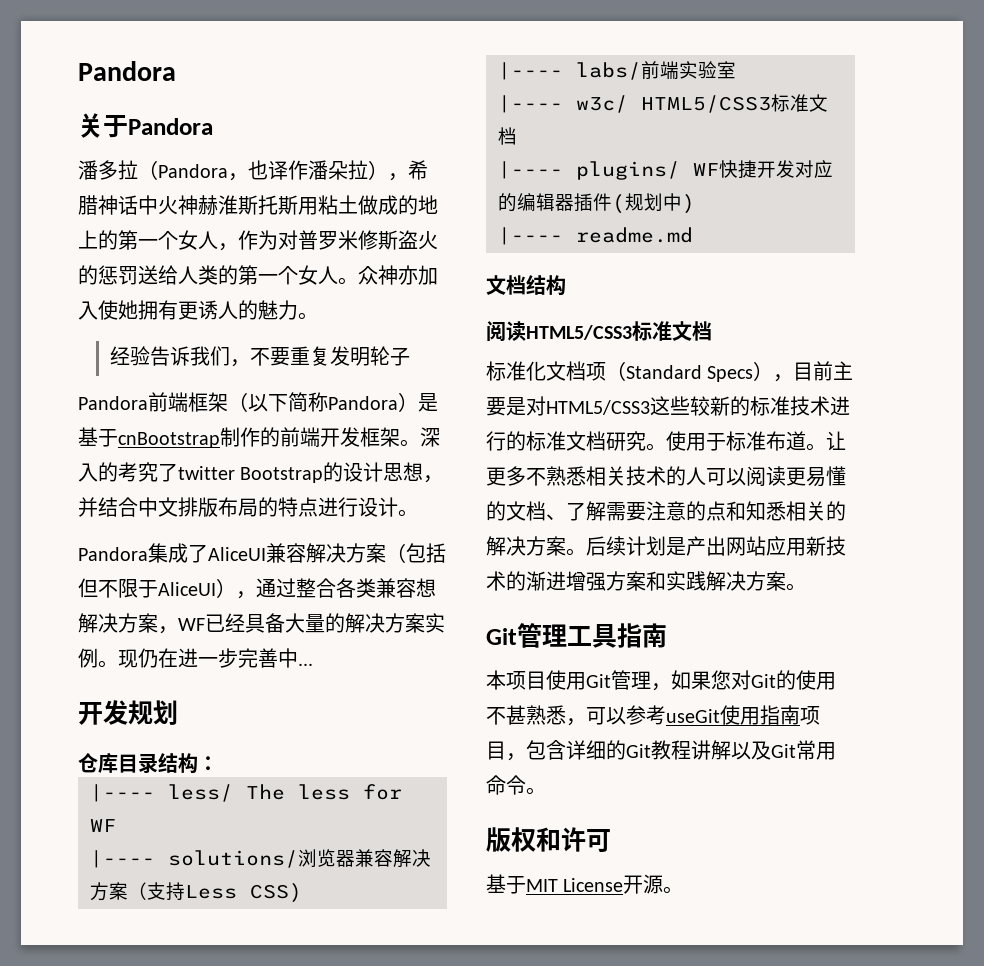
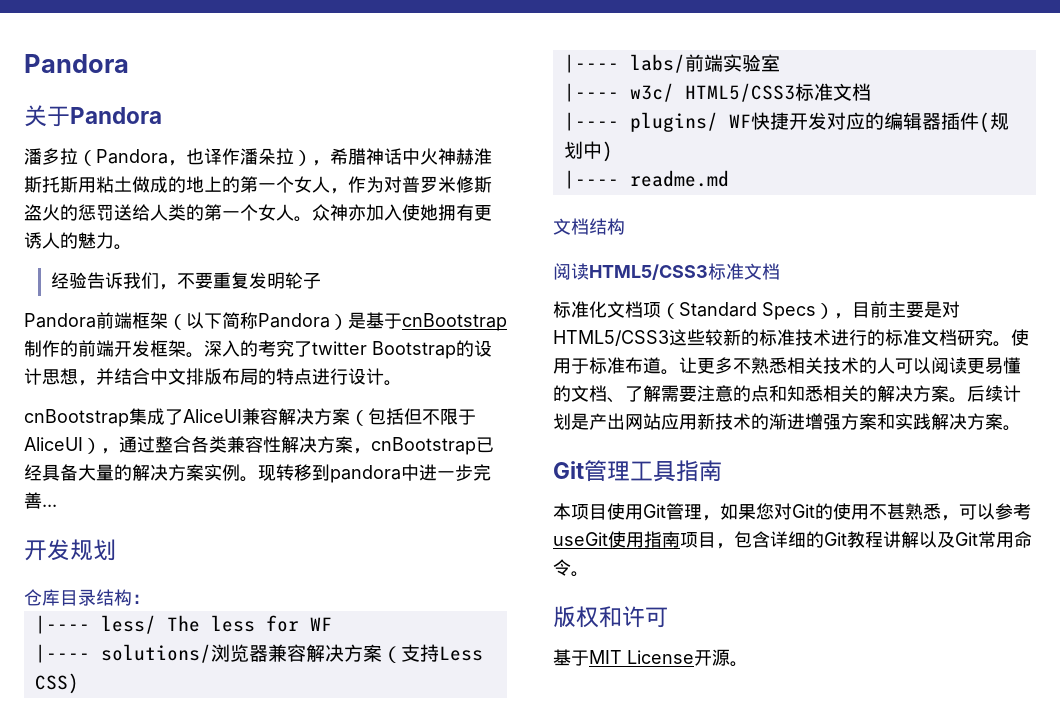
[78,547,148,561] Pandora -> [24,409,129,427] cnBootstrap
[416,578,436,597] 想 -> [263,436,281,453] 性
[178,618,205,631] WF -> [371,437,476,455] cnBootstrap
[138,648,178,668] 仍在 -> [276,464,419,483] 转移到pandora中
[278,648,298,668] 中 -> (42, 500) none

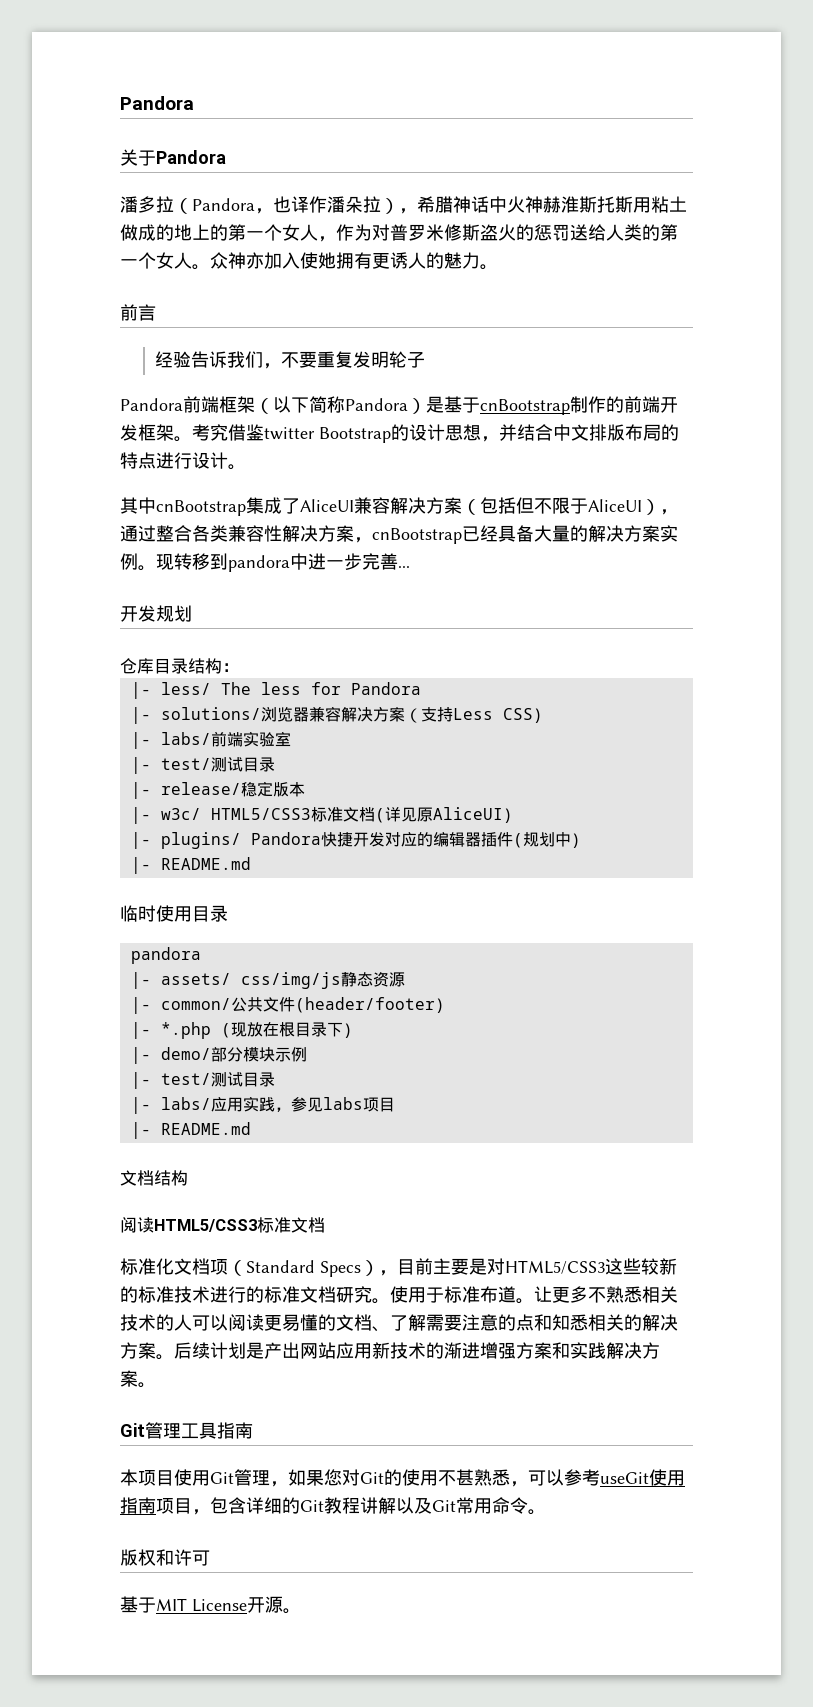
(132, 247) none -> [120,304,156,321] // 前言
[204,340,312,357] 深入的考究了 -> [192,424,264,441] 考究借鉴
(402, 383) none -> [120,497,156,514] 其中
[34,615,90,634] |---- -> [130,682,151,699] |-
[309,617,332,631] [34,644,90,663] WF // |---- -> [350,682,421,695] [130,707,151,724] Pandora // |-
[563,54,619,73] |---- -> [130,732,151,749] |-
[563,83,871,102] [563,112,751,132] |---- w3c/ HTML5/CSS3标准文档 // |---- plugins/ WF -> [130,757,275,774] [130,781,305,799] [130,807,513,824] [130,832,321,849] |- test/测试目录 // |- release/稳定版本 // |- w3c/ HTML5/CSS3标准文档(详见原AliceUI) // |- plugins/ Pandora
[563,170,729,189] |---- readme.md -> [130,857,251,874] [120,905,228,922] [130,947,201,964] [130,971,405,989] [130,997,445,1014] [130,1022,353,1039] [130,1047,307,1064] [130,1072,275,1089] [130,1096,395,1114] [130,1122,251,1139] |- README.md // 临时使用目录 // pandora // |- assets/ css/img/js静态资源 // |- common/公共文件(header/footer) // |- *.php (现放在根目录下) // |- demo/部分模块示例 // |- test/测试目录 // |- labs/应用实践，参见labs项目 // |- README.md

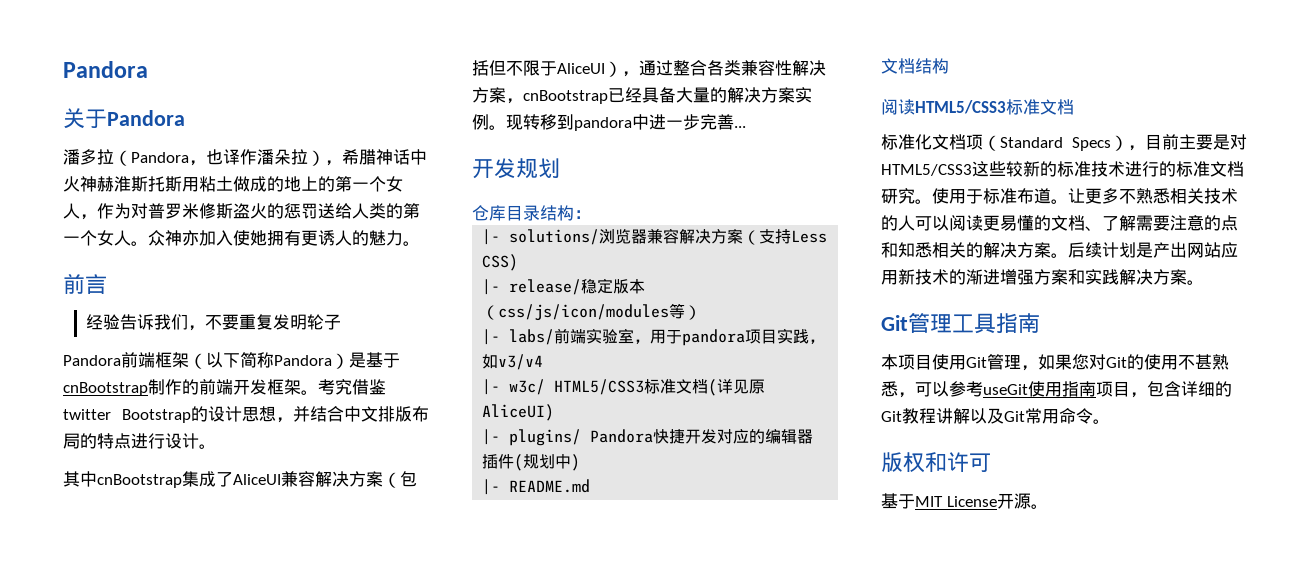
[130,682,421,699] // |- less/ The less for Pandora -> (591, 214) none
(543, 715) none -> [482,278,646,295] [482,303,702,321] // |- release/稳定版本（css/js/icon/modules等）
[130,757,275,774] [130,781,305,799] // |- test/测试目录 // |- release/稳定版本 -> [634,328,826,346] [482,354,544,370] ，用于pandora项目实践，如v3/v4
[120,905,228,922] [130,947,201,964] [130,971,405,989] [130,997,445,1014] [130,1022,353,1039] [130,1047,307,1064] [130,1072,275,1089] [130,1096,395,1114] [130,1122,251,1139] // 临时使用目录 // pandora // |- assets/ css/img/js静态资源 // |- common/公共文件(header/footer) // |- *.php (现放在根目录下) // |- demo/部分模块示例 // |- test/测试目录 // |- labs/应用实践，参见labs项目 // |- README.md -> (591, 486) none

